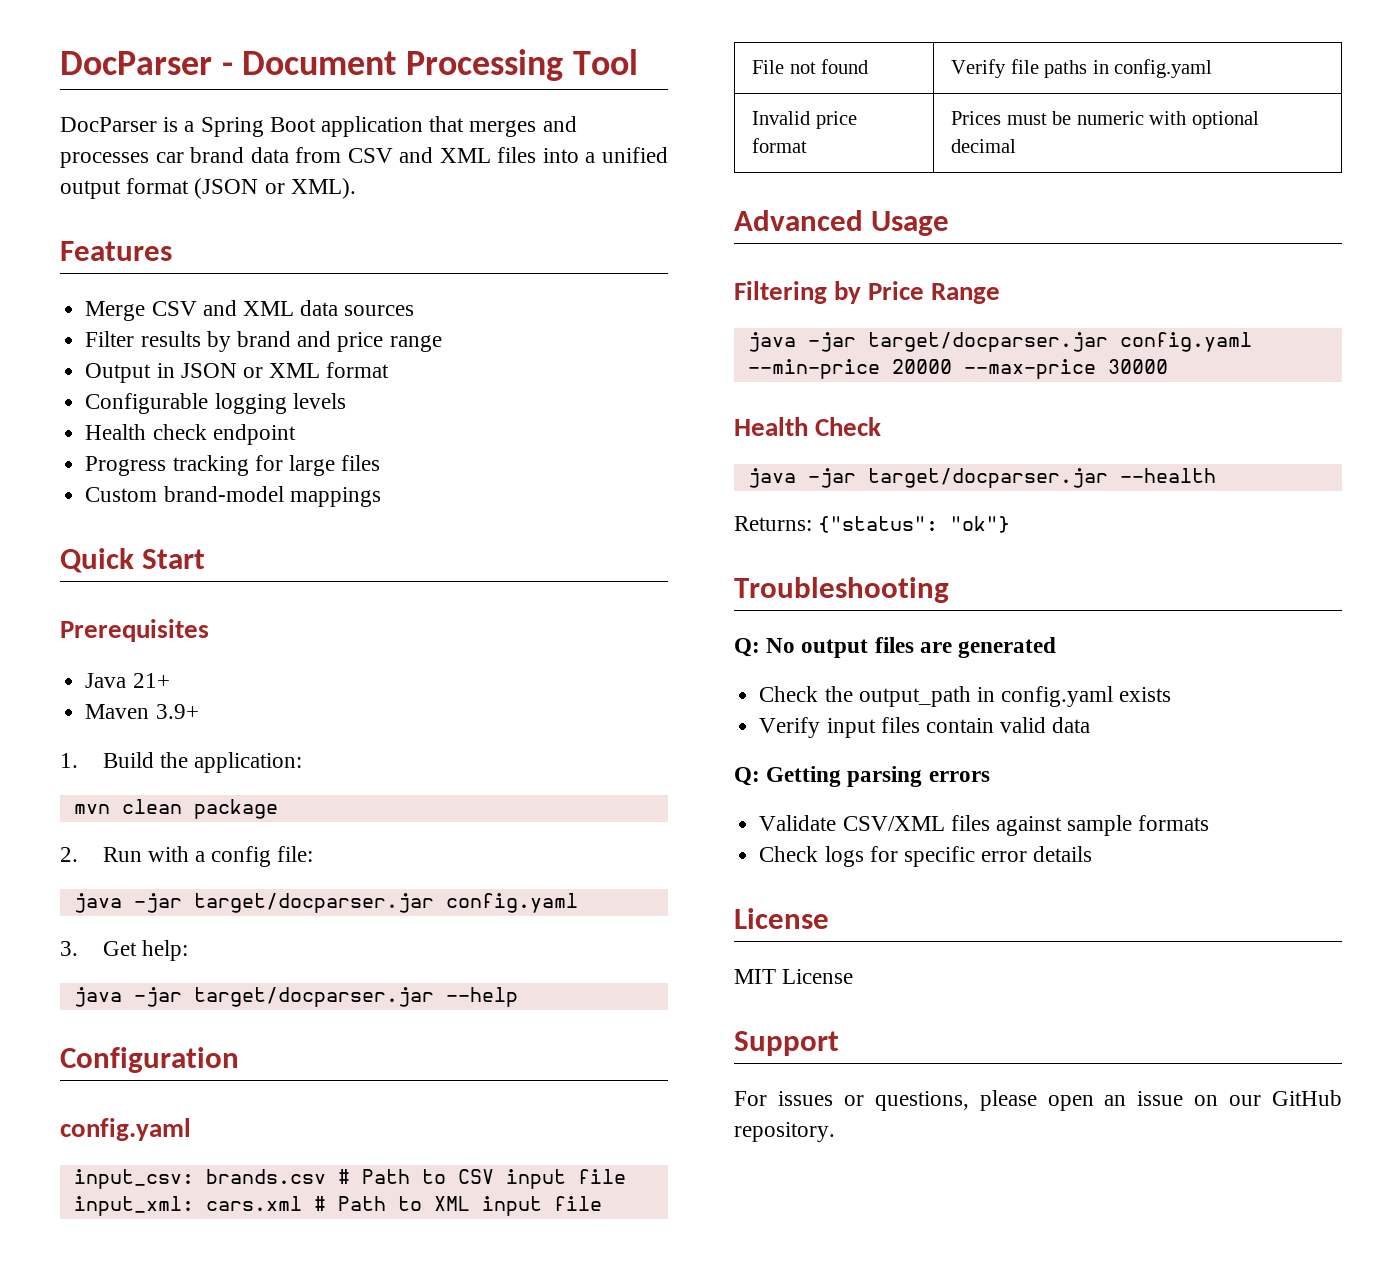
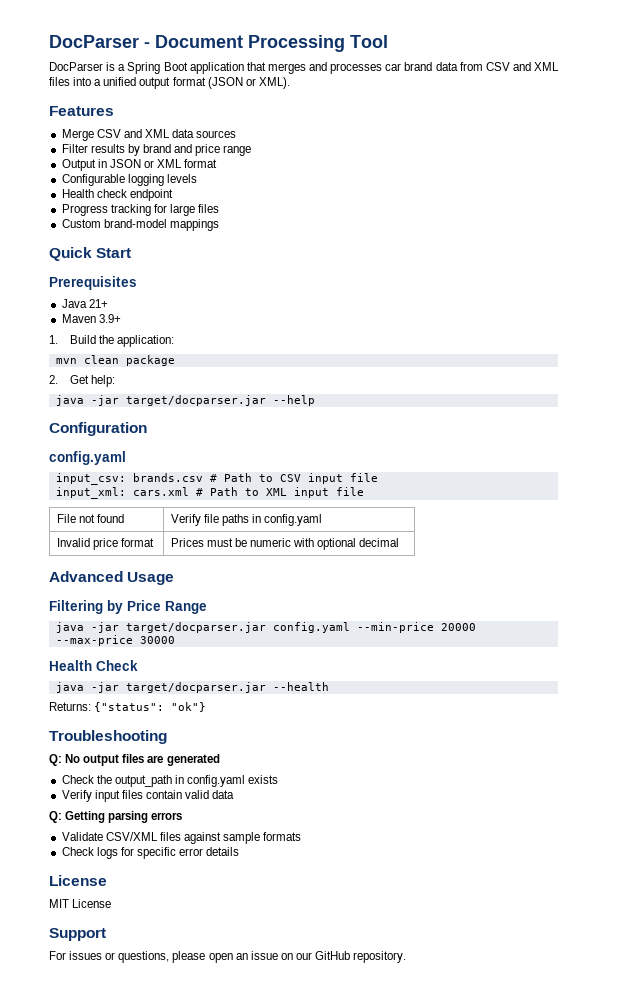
[102,846,314,867] [73,893,578,913] [60,941,78,956] Run with a config file: // java -jar target/docparser.jar config.yaml // 3. -> (58, 379) none

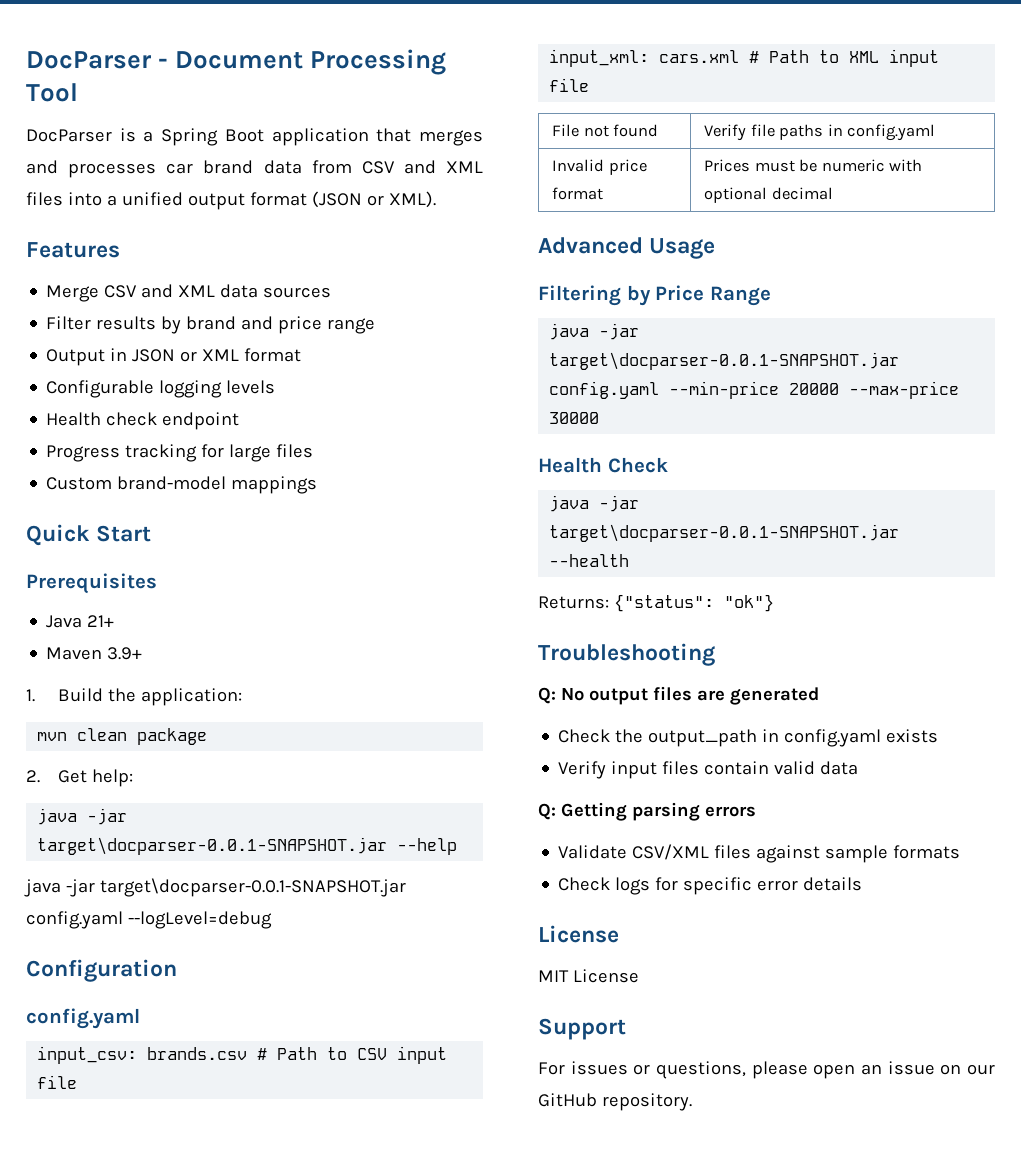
[125,395,266,406] target/docparser.jar -> [37,837,388,855] target\docparser-0.0.1-SNAPSHOT.jar
(315, 400) none -> [24,878,406,897] [26,911,272,929] // java -jar target\docparser-0.0.1-SNAPSHOT.jar config.yaml --logLevel=debug
[125,622,266,633] target/docparser.jar -> [549,352,900,370] target\docparser-0.0.1-SNAPSHOT.jar
[125,682,266,693] target/docparser.jar -> [549,524,900,542] target\docparser-0.0.1-SNAPSHOT.jar

